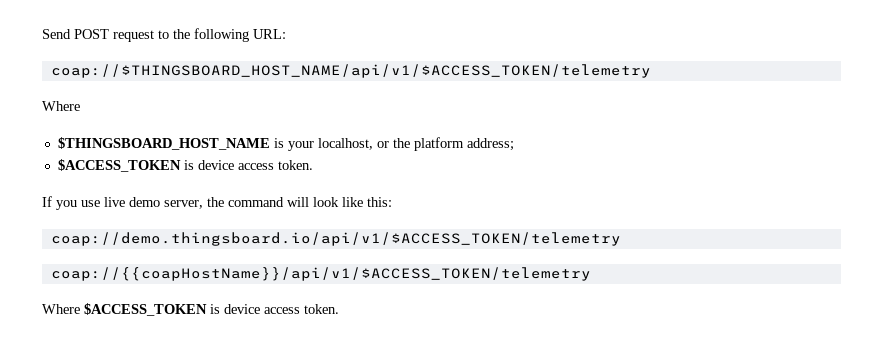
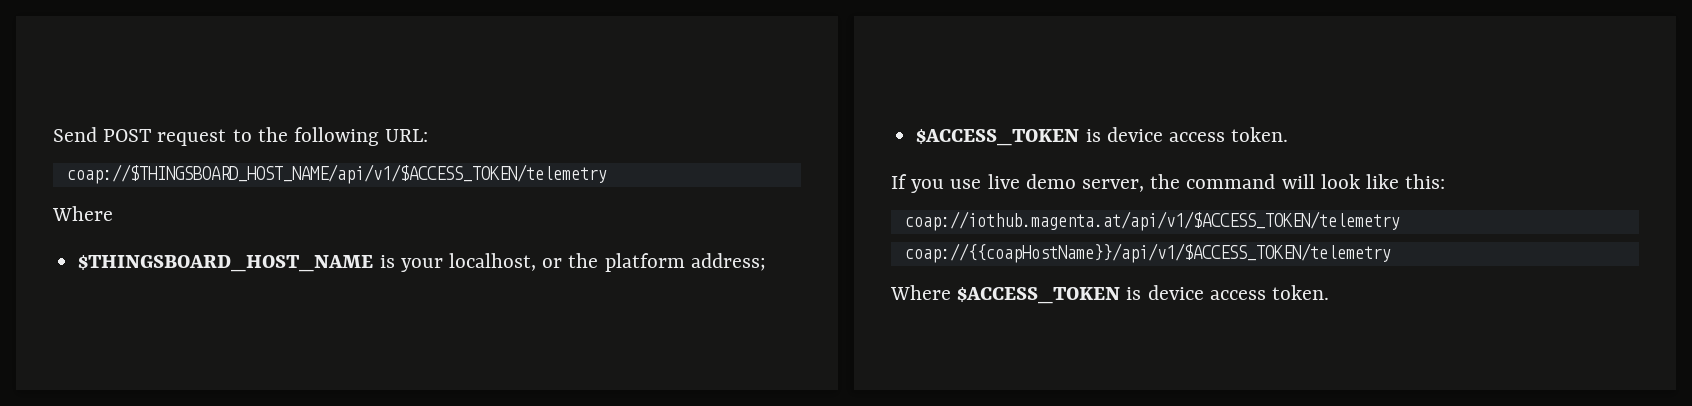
[50,232,621,246] coap://demo.thingsboard.io/api/v1/$ACCESS_TOKEN/telemetry -> [904,211,1400,231] coap://iothub.magenta.at/api/v1/$ACCESS_TOKEN/telemetry

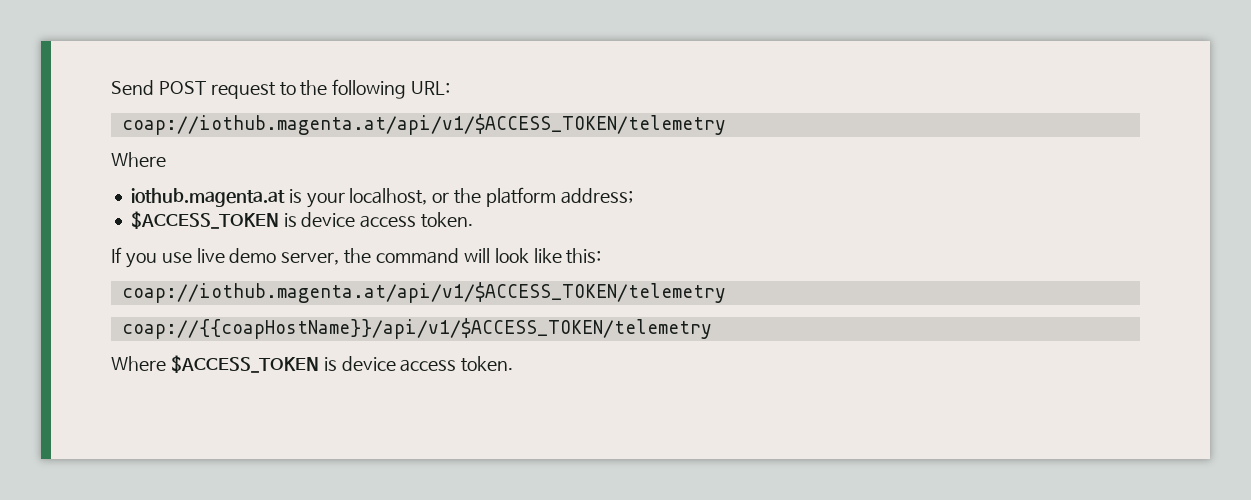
[66,164,607,184] coap://$THINGSBOARD_HOST_NAME/api/v1/$ACCESS_TOKEN/telemetry -> [121,114,726,135] coap://iothub.magenta.at/api/v1/$ACCESS_TOKEN/telemetry
[78,255,374,272] $THINGSBOARD_HOST_NAME -> [130,188,285,207] iothub.magenta.at

